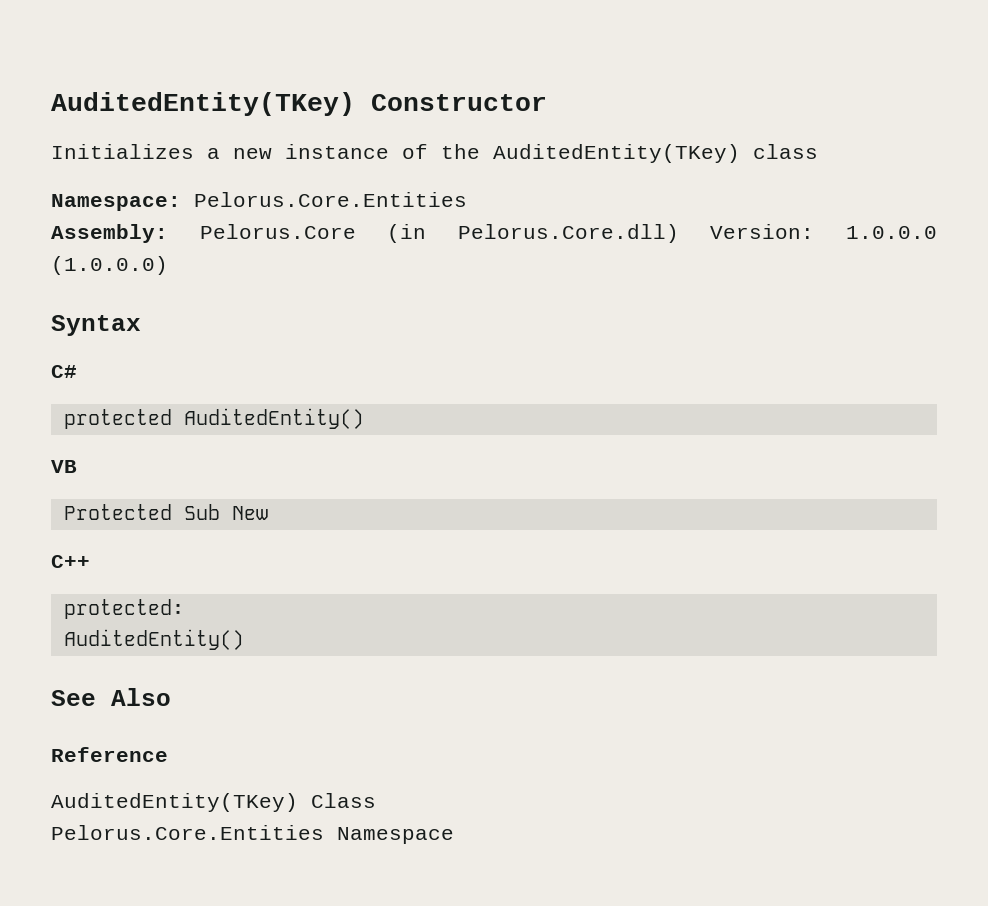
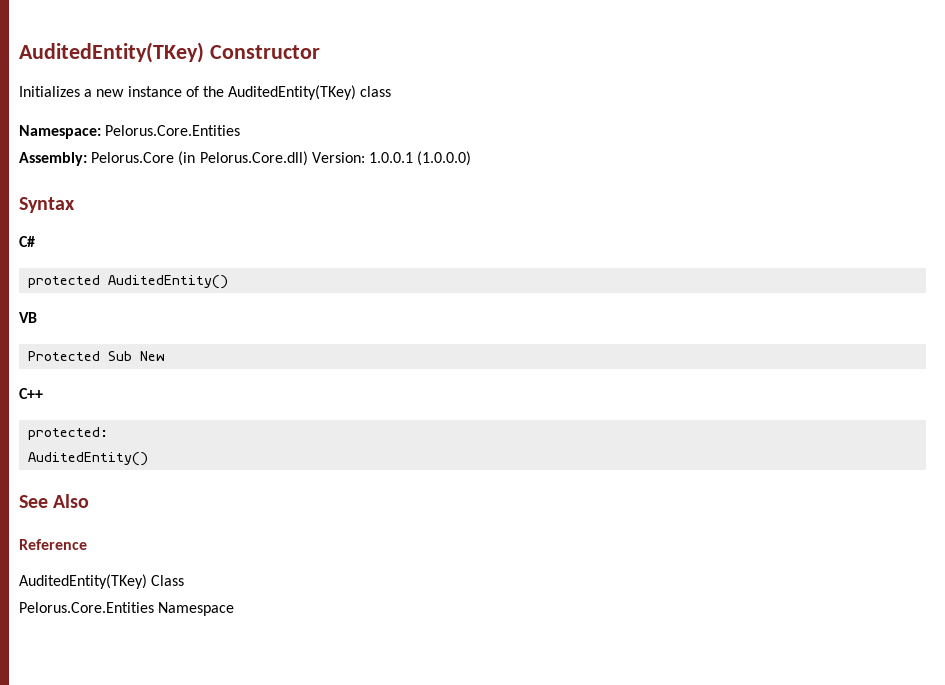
[846,226,938,239] 1.0.0.0 -> [368,152,413,163] 1.0.0.1

